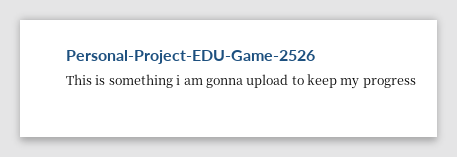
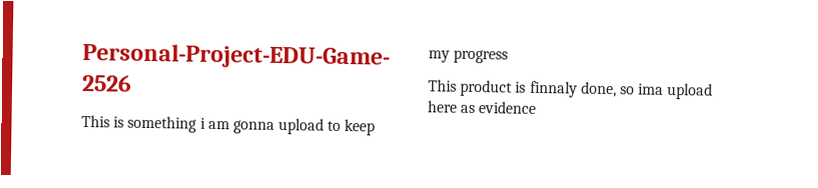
(416, 83) none -> [428,79,714,100] [427,100,537,114] // This product is finnaly done, so ima upload here as evidence

